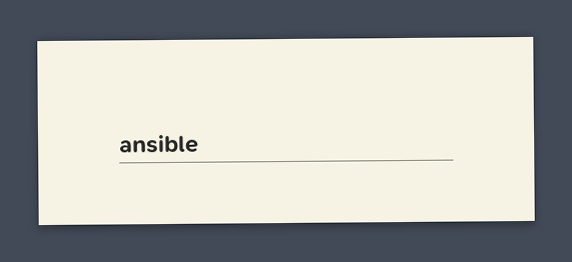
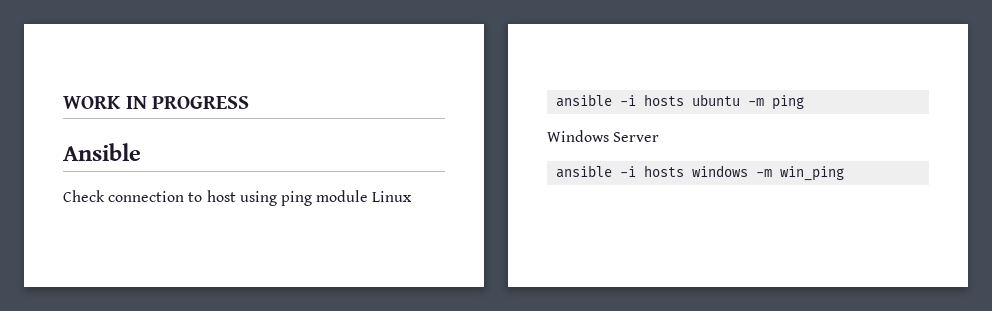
[119,134,199,154] ansible -> [63,96,250,109] [63,143,141,161] [63,190,413,206] [556,94,805,110] [547,130,660,142] [556,165,845,181] WORK IN PROGRESS // Ansible // Check connection to host using ping module Linux // ansible -i hosts ubuntu -m ping // Windows Server // ansible -i hosts windows -m win_ping

